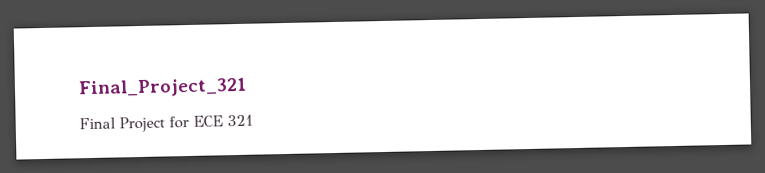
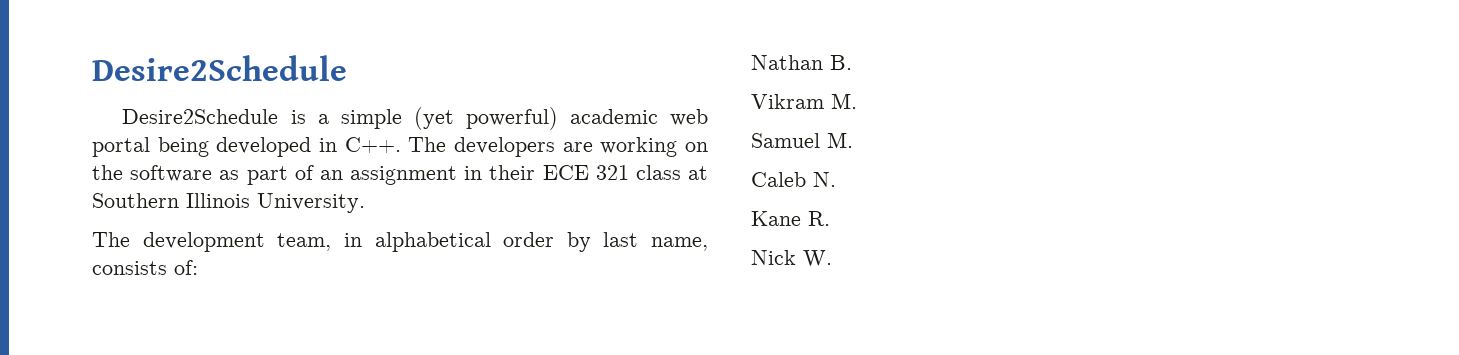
[78,77,247,99] [79,114,253,133] Final_Project_321 // Final Project for ECE 321 -> [92,55,347,81] [122,107,708,130] [92,137,708,157] [92,165,708,185] [92,193,365,213] [92,232,708,252] [92,260,198,275] [751,55,852,70] [751,93,857,109] [751,132,853,148] [751,172,836,187] [751,211,830,226] [751,250,832,267] Desire2Schedule // Desire2Schedule is a simple (yet powerful) academic web portal being developed in C++. The developers are working on the software as part of an assignment in their ECE 321 class at Southern Illinois University. // The development team, in alphabetical order by last name, consists of: // Nathan B. // Vikram M. // Samuel M. // Caleb N. // Kane R. // Nick W.

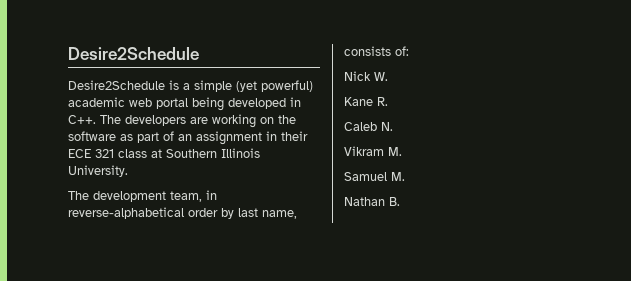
[374,232,491,252] alphabetical -> [68,207,184,219] reverse-alphabetical
[751,55,852,70] [751,93,857,109] [751,132,853,148] [751,172,836,187] [751,211,830,226] [751,250,832,267] Nathan B. // Vikram M. // Samuel M. // Caleb N. // Kane R. // Nick W. -> [344,71,388,81] [344,97,388,106] [344,122,393,131] [344,146,402,156] [344,172,405,181] [344,197,400,206] Nick W. // Kane R. // Caleb N. // Vikram M. // Samuel M. // Nathan B.

